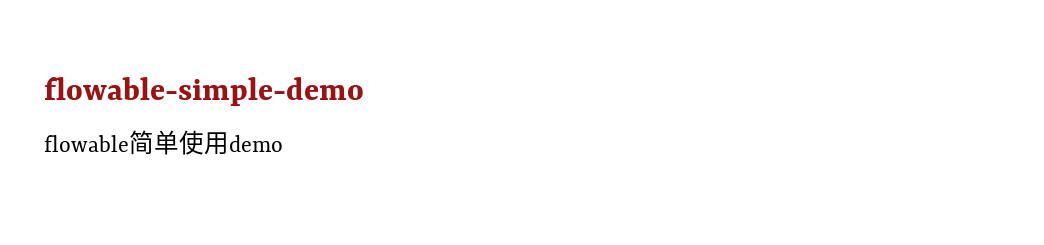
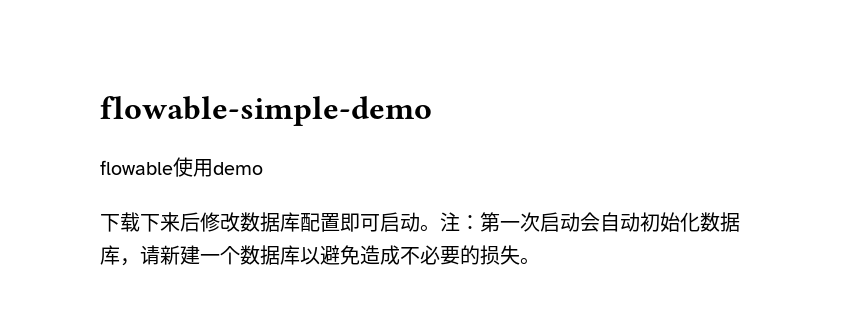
[129,130,179,155] 简单 -> (173, 167) none
(283, 143) none -> [100,212,740,232] [100,245,540,266] // 下载下来后修改数据库配置即可启动。注：第一次启动会自动初始化数据库，请新建一个数据库以避免造成不必要的损失。

